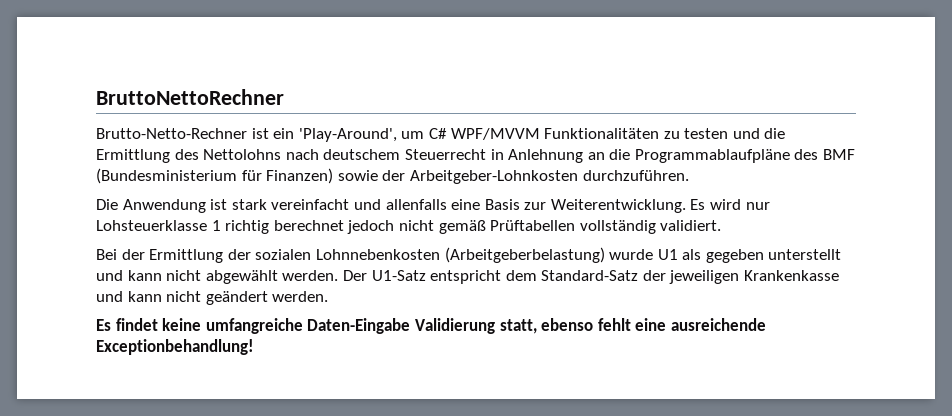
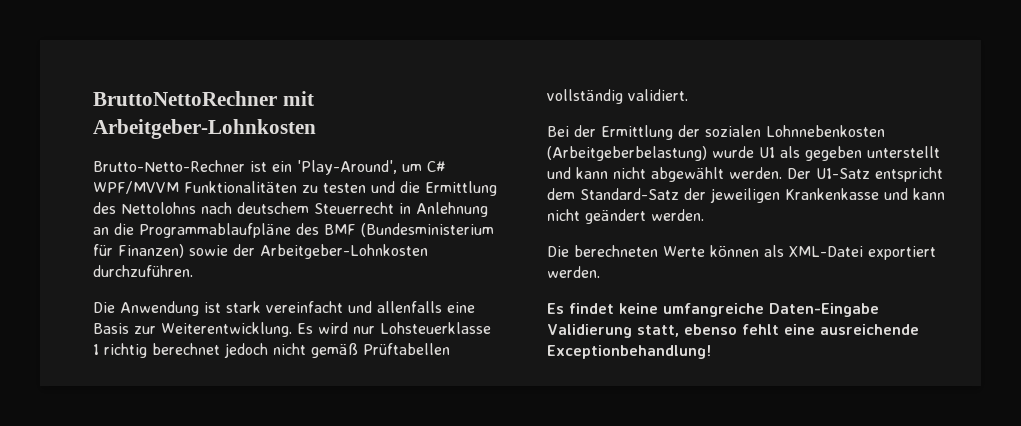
(284, 97) none -> [282,91,314,106] [93,119,316,139] mit Arbeitgeber-Lohnkosten
(329, 296) none -> [547,245,936,260] [547,266,600,278] // Die berechneten Werte können als XML-Datei exportiert werden.

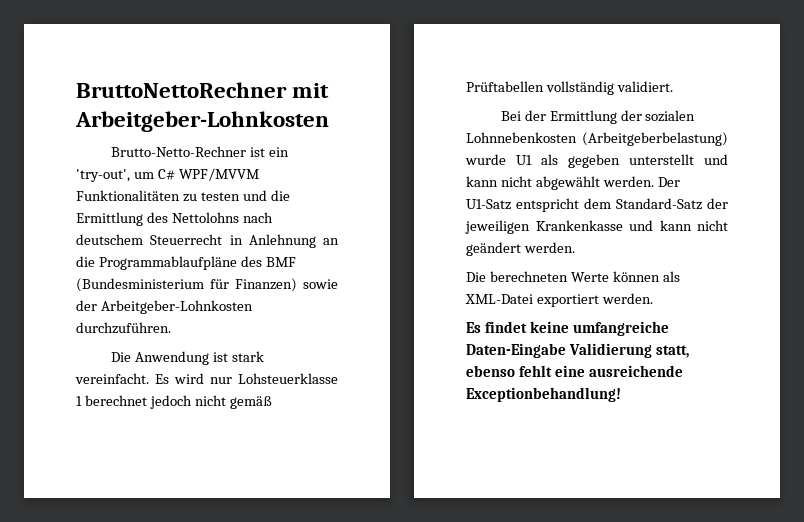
[297,160,397,175] 'Play-Around', -> [76,169,130,182] 'try-out',
[266,301,475,313] [93,322,292,337] vereinfacht und allenfalls eine Basis zur Weiterentwicklung. -> [75,373,149,384] vereinfacht.
[104,343,147,358] richtig -> (82, 401) none

